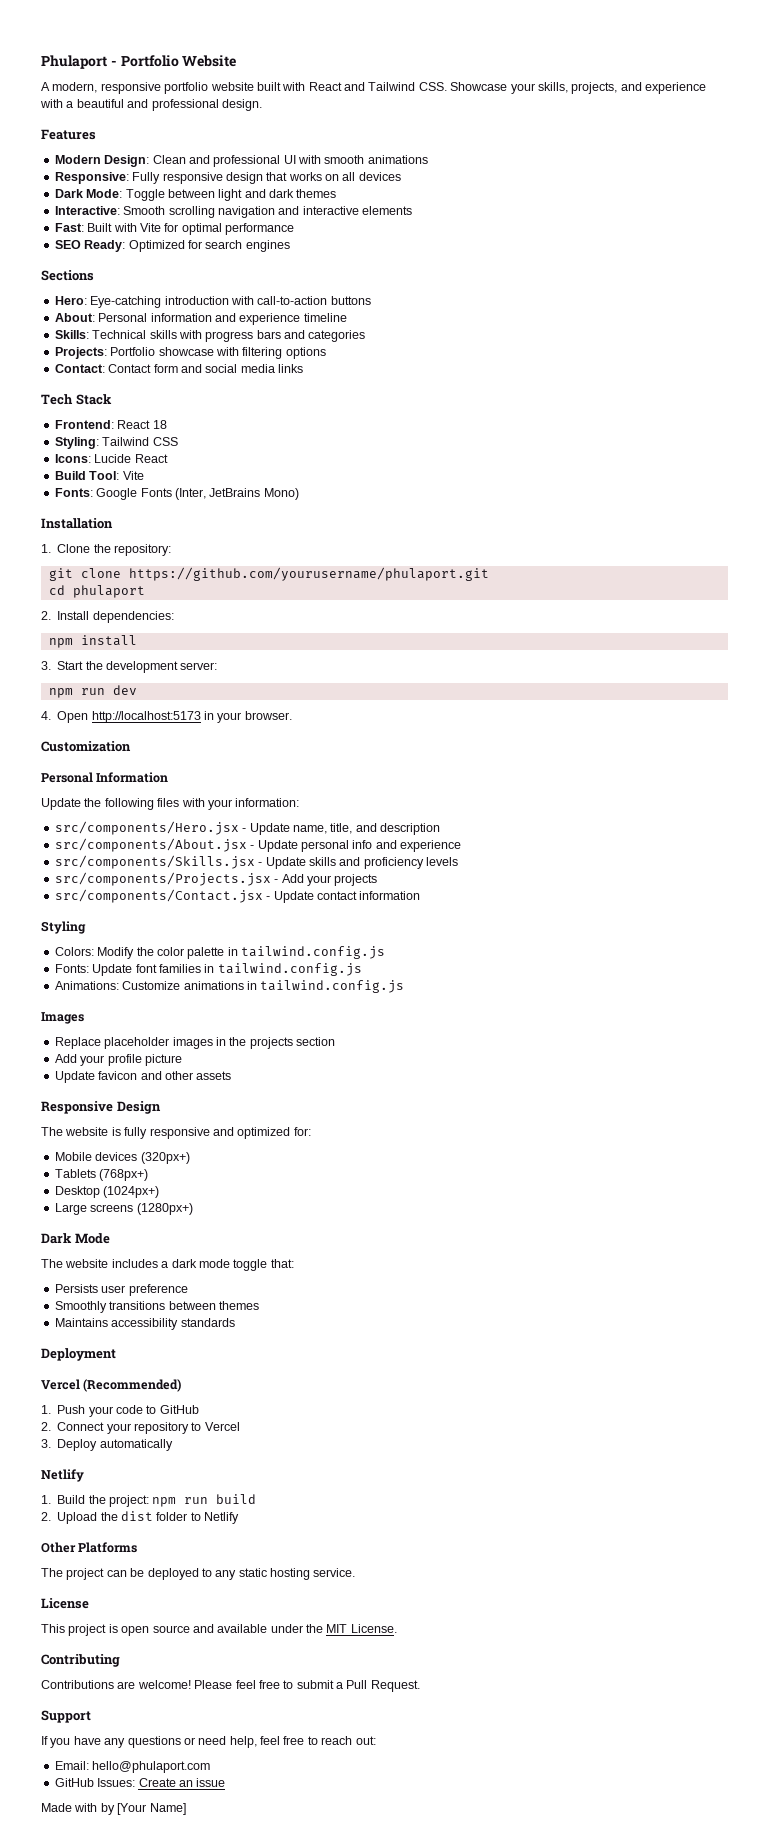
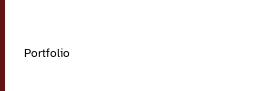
[41,55,237,69] [41,82,706,94] [40,99,262,111] [41,129,96,140] [54,155,428,167] [54,172,401,184] [54,189,337,201] [54,206,412,218] [54,223,294,235] [54,240,290,252] [41,270,94,281] [54,296,371,308] [54,313,347,325] [54,330,366,342] [54,347,326,359] [54,364,303,373] [41,394,112,405] [54,420,167,429] [54,437,178,449] [54,454,168,463] [54,471,144,480] [54,488,299,500] [41,518,113,529] [41,544,171,556] [48,567,489,581] [48,585,145,598] [41,611,174,623] [48,635,137,648] [41,661,218,673] [48,685,137,698] [41,711,292,723] [41,741,131,752] [41,772,169,783] [41,798,300,810] [54,821,440,835] [54,838,461,852] [54,855,458,869] [54,872,378,886] [54,889,421,903] [41,921,86,934] [54,946,385,959] [54,963,362,976] [54,980,405,993] [41,1012,84,1024] [54,1037,335,1049] [54,1054,182,1066] [54,1071,232,1083] [41,1101,161,1114] [41,1127,311,1139] [54,1152,190,1164] [54,1169,149,1181] [54,1186,160,1198] [54,1203,193,1215] [41,1233,110,1244] [41,1259,294,1271] [54,1284,188,1296] [54,1301,259,1313] [54,1318,235,1330] [41,1348,116,1361] [41,1379,182,1392] [41,1405,199,1417] [41,1422,240,1434] [41,1439,173,1451] [41,1469,84,1482] [41,1494,257,1507] [41,1511,240,1524] [41,1542,138,1553] [41,1568,356,1580] [41,1598,89,1609] [41,1624,397,1636] [41,1654,120,1667] [41,1680,420,1692] [41,1710,91,1723] [41,1736,376,1748] [54,1761,211,1773] [54,1778,226,1787] [41,1803,186,1815] Phulaport - Portfolio Website // A modern, responsive portfolio website built with React and Tailwind CSS. Showcase your skills, projects, and experience with a beautiful and professional design. // Features // Modern Design: Clean and professional UI with smooth animations // Responsive: Fully responsive design that works on all devices // Dark Mode: Toggle between light and dark themes // Interactive: Smooth scrolling navigation and interactive elements // Fast: Built with Vite for optimal performance // SEO Ready: Optimized for search engines // Sections // Hero: Eye-catching introduction with call-to-action buttons // About: Personal information and experience timeline // Skills: Technical skills with progress bars and categories // Projects: Portfolio showcase with filtering options // Contact: Contact form and social media links // Tech Stack // Frontend: React 18 // Styling: Tailwind CSS // Icons: Lucide React // Build Tool: Vite // Fonts: Google Fonts (Inter, JetBrains Mono) // Installation // 1. Clone the repository: // git clone https://github.com/yourusername/phulaport.git // cd phulaport // 2. Install dependencies: // npm install // 3. Start the development server: // npm run dev // 4. Open http://localhost:5173 in your browser. // Customization // Personal Information // Update the following files with your information: // src/components/Hero.jsx - Update name, title, and description // src/components/About.jsx - Update personal info and experience // src/components/Skills.jsx - Update skills and proficiency levels // src/components/Projects.jsx - Add your projects // src/components/Contact.jsx - Update contact information // Styling // Colors: Modify the color palette in tailwind.config.js // Fonts: Update font families in tailwind.config.js // Animations: Customize animations in tailwind.config.js // Images // Replace placeholder images in the projects section // Add your profile picture // Update favicon and other assets // Responsive Design // The website is fully responsive and optimized for: // Mobile devices (320px+) // Tablets (768px+) // Desktop (1024px+) // Large screens (1280px+) // Dark Mode // The website includes a dark mode toggle that: // Persists user preference // Smoothly transitions between themes // Maintains accessibility standards // Deployment // Vercel (Recommended) // 1. Push your code to GitHub // 2. Connect your repository to Vercel // 3. Deploy automatically // Netlify // 1. Build the project: npm run build // 2. Upload the dist folder to Netlify // Other Platforms // The project can be deployed to any static hosting service. // License // This project is open source and available under the MIT License. // Contributing // Contributions are welcome! Please feel free to submit a Pull Request. // Support // If you have any questions or need help, feel free to reach out: // Email: hello@phulaport.com // GitHub Issues: Create an issue // Made with by [Your Name] -> [24,48,70,57] Portfolio

